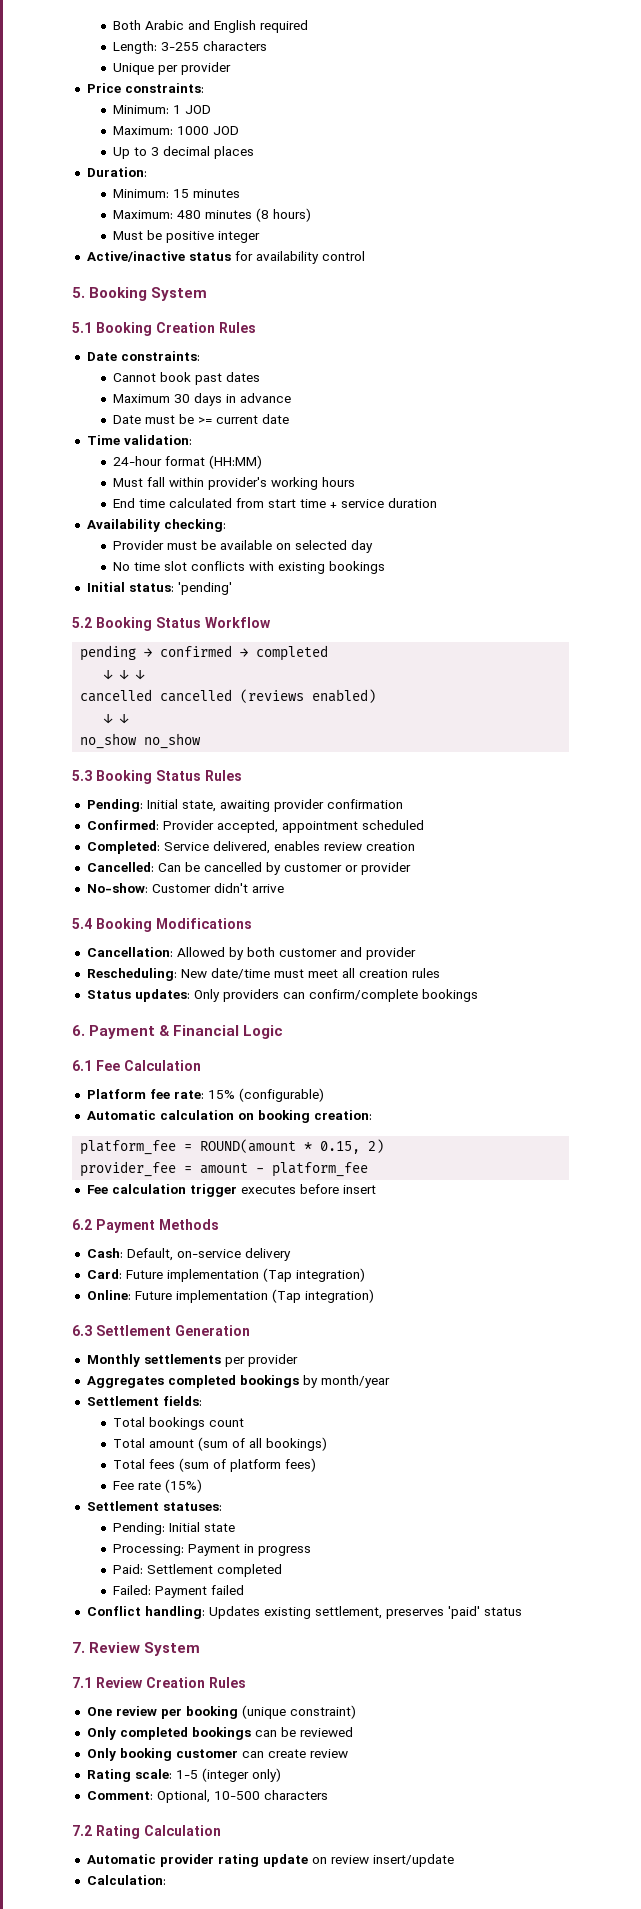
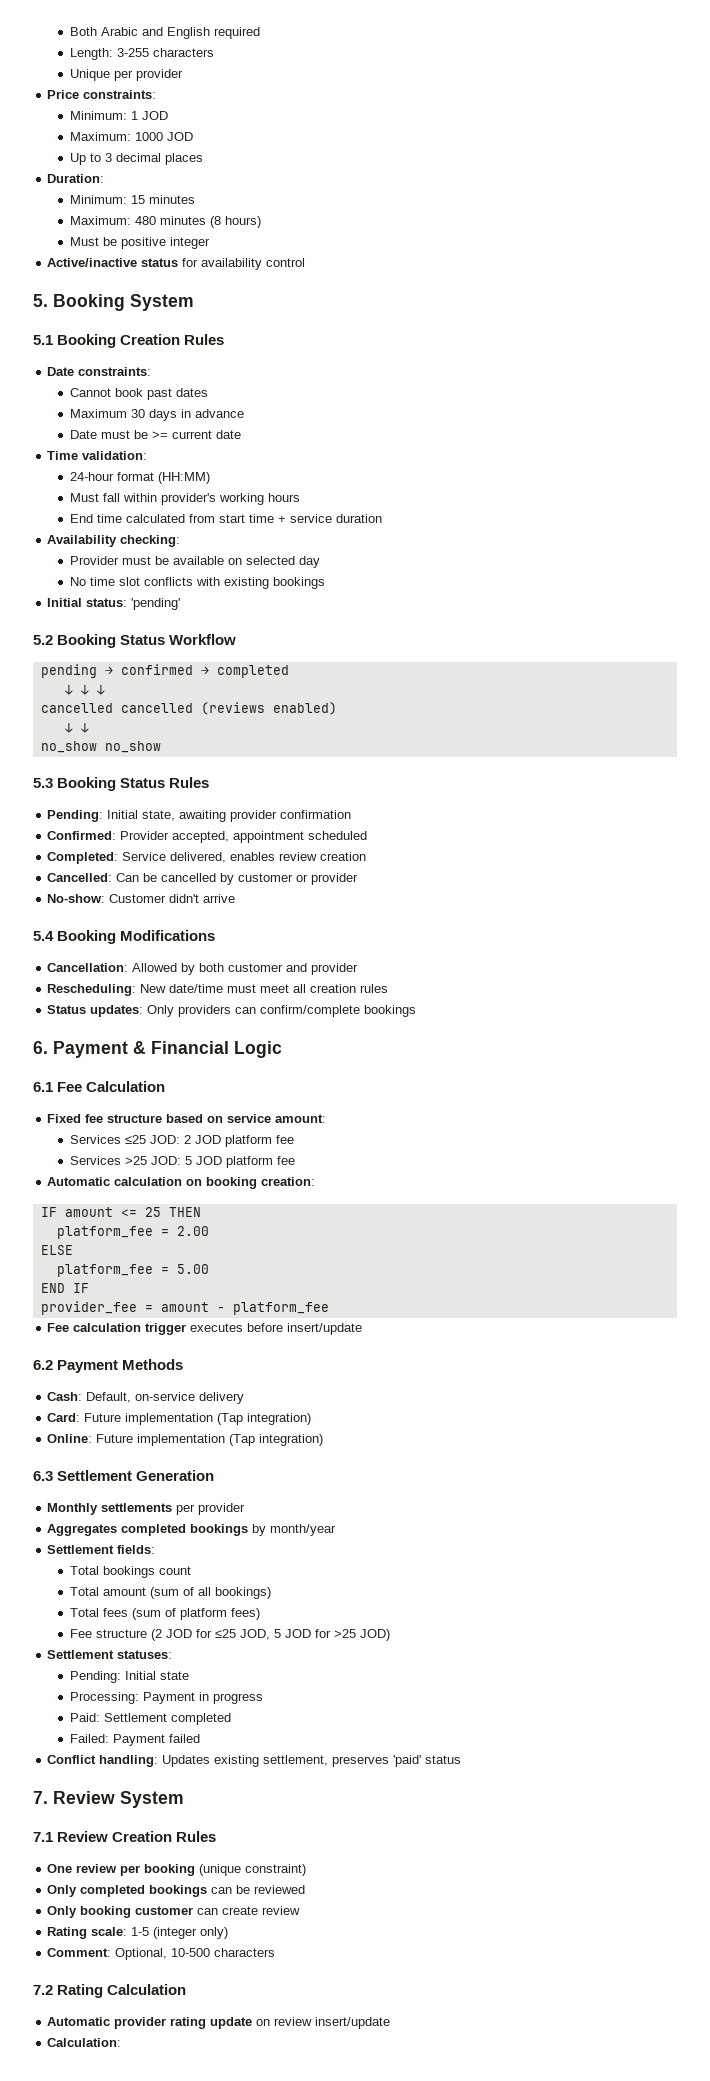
[86,1088,324,1102] Platform fee rate: 15% (configurable) -> [47,1114,327,1123] [69,1135,294,1147] [69,1156,295,1168] Fixed fee structure based on service amount: // Services ≤25 JOD: 2 JOD platform fee // Services >25 JOD: 5 JOD platform fee
[80,1139,385,1155] platform_fee = ROUND(amount * 0.15, 2) -> [40,1207,201,1217] [56,1226,209,1239] [40,1245,73,1255] [56,1264,209,1277] [40,1283,89,1293] IF amount <= 25 THEN // platform_fee = 2.00 // ELSE // platform_fee = 5.00 // END IF
[342,1185,376,1194] insert -> [287,1323,363,1335] insert/update
[137,1479,202,1493] rate (15%) -> [95,1629,390,1641] structure (2 JOD for ≤25 JOD, 5 JOD for >25 JOD)

